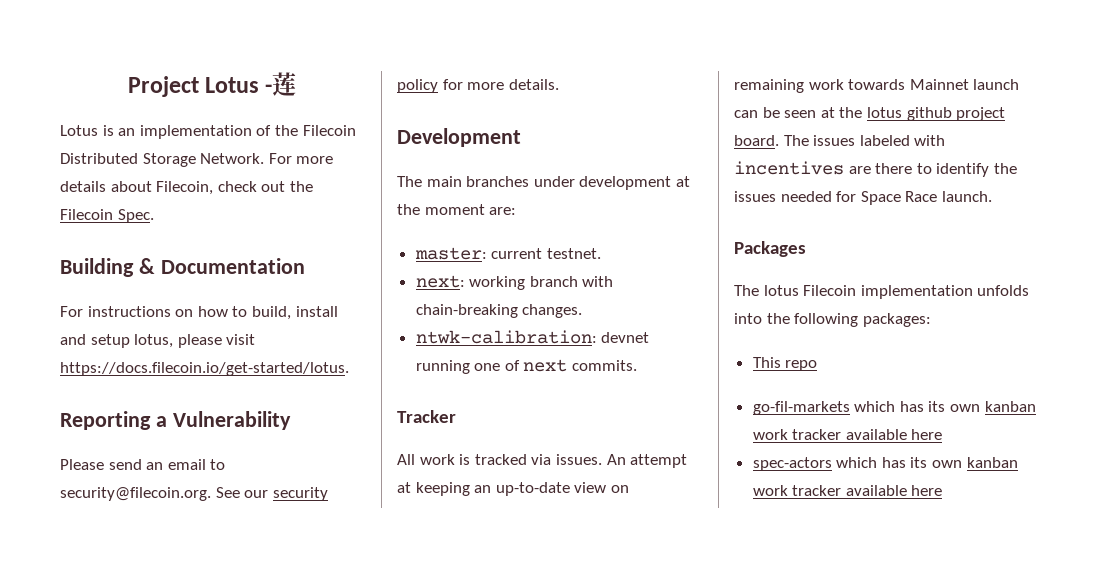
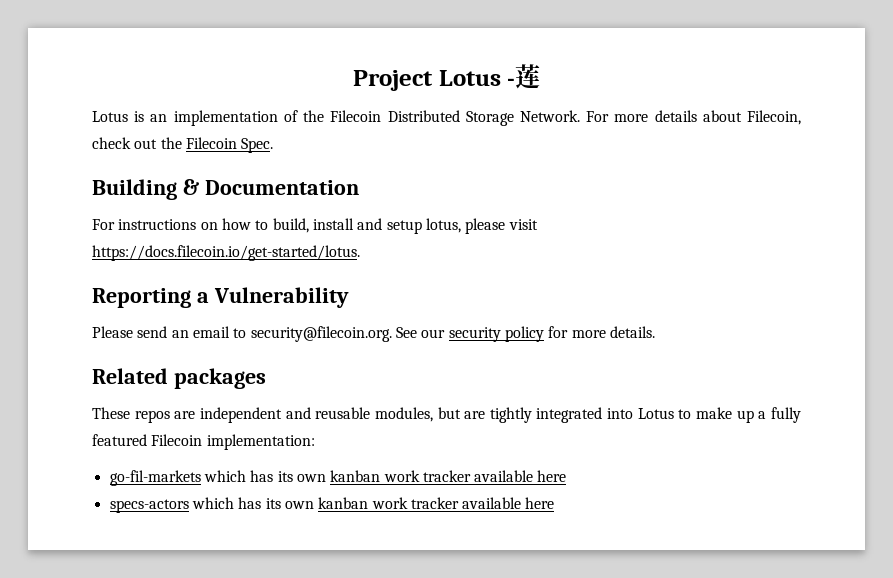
[397,128,521,147] [397,176,690,190] [397,204,517,215] [414,247,601,260] [415,275,614,290] [415,304,583,318] [415,330,650,344] [415,359,638,374] [397,410,456,423] [397,454,688,468] [397,482,629,496] [734,79,1020,93] [734,107,1006,121] [734,135,946,146] [734,161,1017,177] [734,191,992,205] [734,241,806,257] [734,285,1030,299] [734,313,931,327] [752,357,818,371] Development // The main branches under development at the moment are: // master: current testnet. // next: working branch with chain-breaking changes. // ntwk-calibration: devnet running one of next commits. // Tracker // All work is tracked via issues. An attempt at keeping an up-to-date view on remaining work towards Mainnet launch can be seen at the lotus github project board. The issues labeled with incentives are there to identify the issues needed for Space Race launch. // Packages // The lotus Filecoin implementation unfolds into the following packages: // This repo -> [92,368,266,389] [92,407,801,423] [92,434,315,450] Related packages // These repos are independent and reusable modules, but are tightly integrated into Lotus to make up a fully featured Filecoin implementation:
[752,457,832,471] spec-actors -> [109,499,189,513] specs-actors

